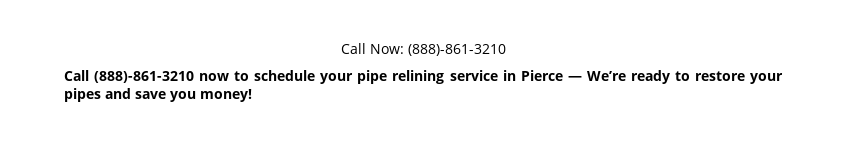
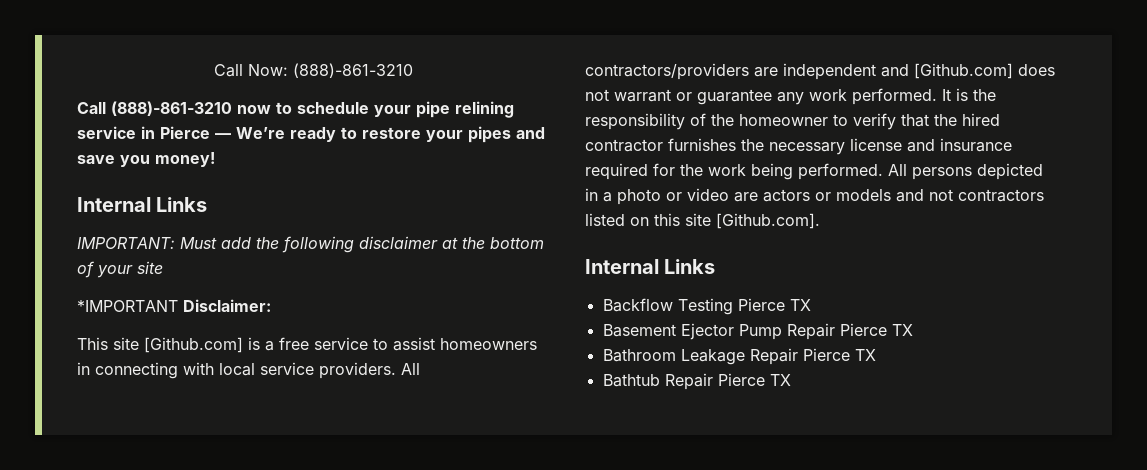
(252, 95) none -> [77,197,208,212] [77,236,544,253] [77,261,163,278] [77,299,271,312] [77,337,537,353] [77,362,420,379] [585,63,1055,80] [585,88,996,105] [585,113,1000,130] [585,138,1012,155] [585,163,1043,180] [585,188,1044,205] [585,213,820,229] [585,259,716,274] [602,298,811,315] [602,323,913,340] [602,348,876,365] [602,373,791,390] // Internal Links // IMPORTANT: Must add the following disclaimer at the bottom of your site // *IMPORTANT Disclaimer: // This site [Github.com] is a free service to assist homeowners in connecting with local service providers. All contractors/providers are independent and [Github.com] does not warrant or guarantee any work performed. It is the responsibility of the homeowner to verify that the hired contractor furnishes the necessary license and insurance required for the work being performed. All persons depicted in a photo or video are actors or models and not contractors listed on this site [Github.com]. // Internal Links // Backflow Testing Pierce TX // Basement Ejector Pump Repair Pierce TX // Bathroom Leakage Repair Pierce TX // Bathtub Repair Pierce TX

